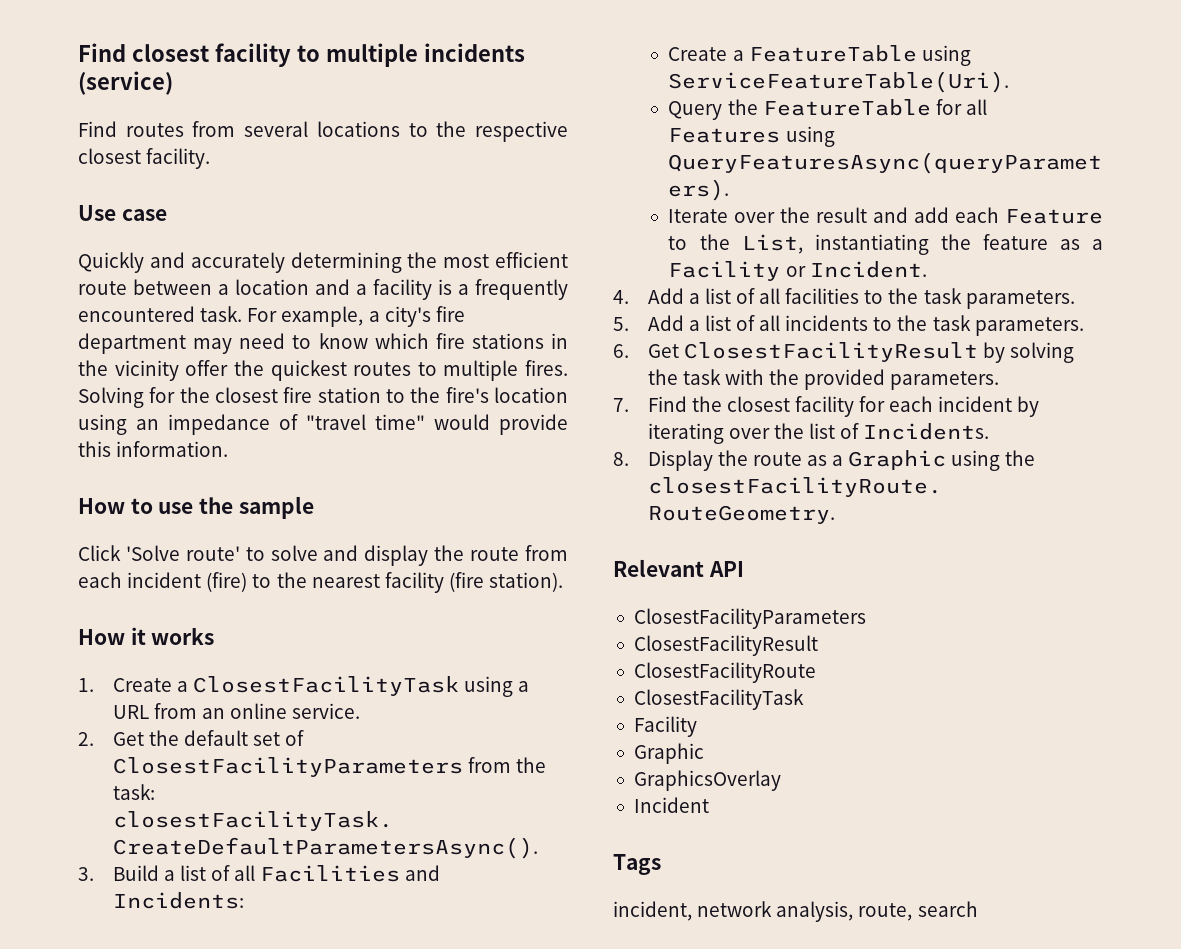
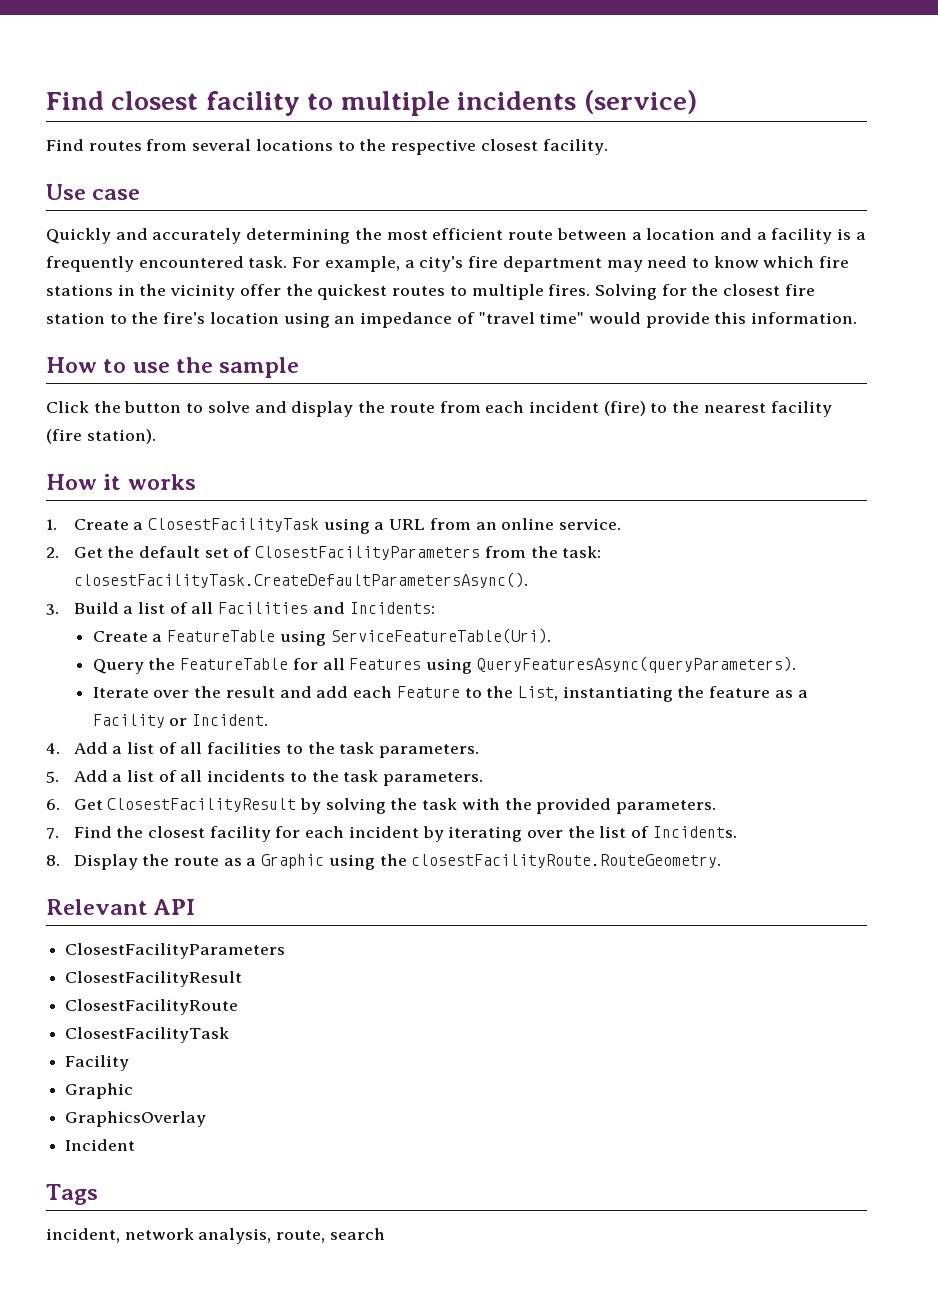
[125,545,240,561] 'Solve route' -> [93,401,182,413] the button

